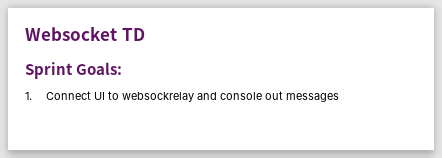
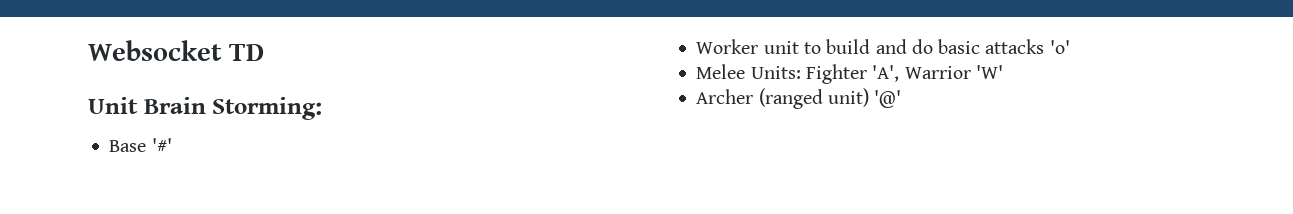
[25,62,123,79] [25,91,340,102] Sprint Goals: // 1. Connect UI to websockrelay and console out messages -> [88,97,323,120] [109,138,172,152] [696,39,1070,54] [696,64,1003,84] [696,88,902,109] Unit Brain Storming: // Base '#' // Worker unit to build and do basic attacks 'o' // Melee Units: Fighter 'A', Warrior 'W' // Archer (ranged unit) '@'

